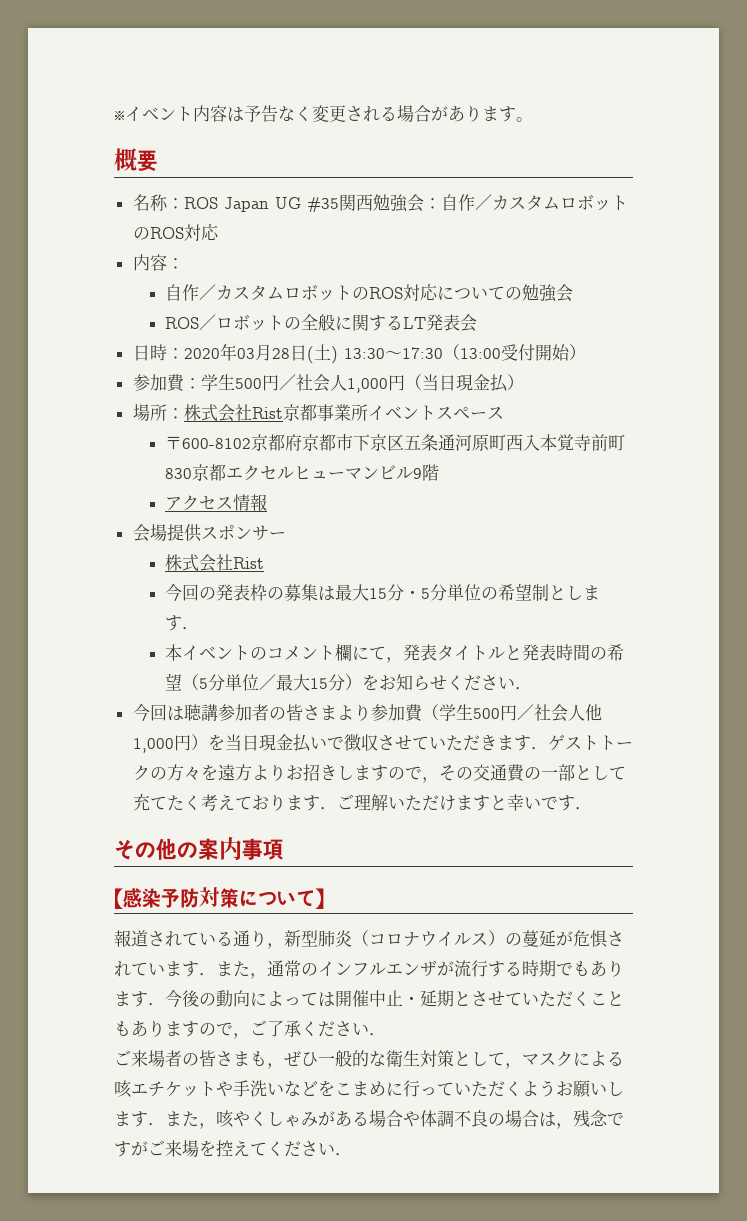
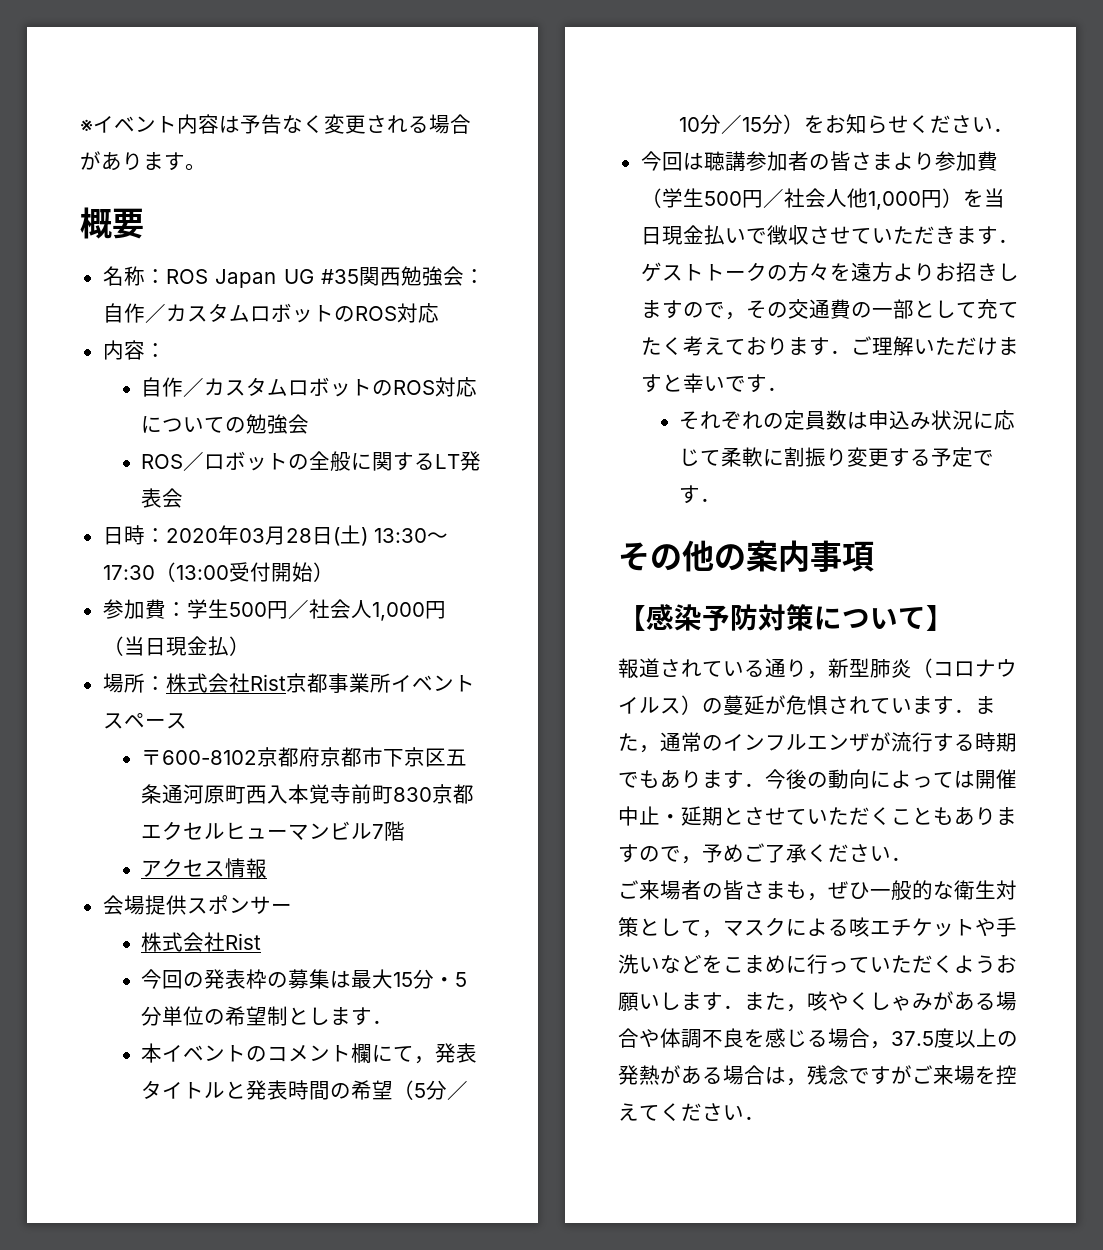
[413,468,423,479] 9 -> [372,824,385,839] 7
[225,674,311,691] 単位／最大 -> [447,1080,469,1100] [679,114,743,134] ／10分／
(592, 808) none -> [679,410,1016,430] [679,447,995,467] [679,485,722,504] // それぞれの定員数は申込み状況に応じて柔軟に割振り変更する予定です．
(250, 1036) none -> [702,844,744,863] 予め
[488,1113,505,1126] の -> [744,1028,1018,1049] [618,1065,723,1085] を感じる場合，37.5度以上の発熱がある

